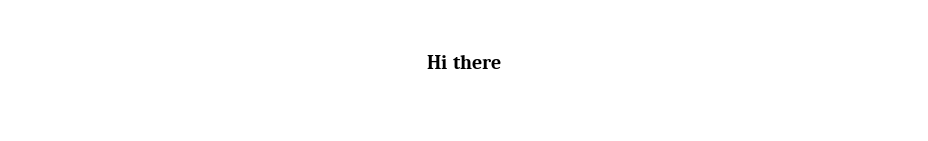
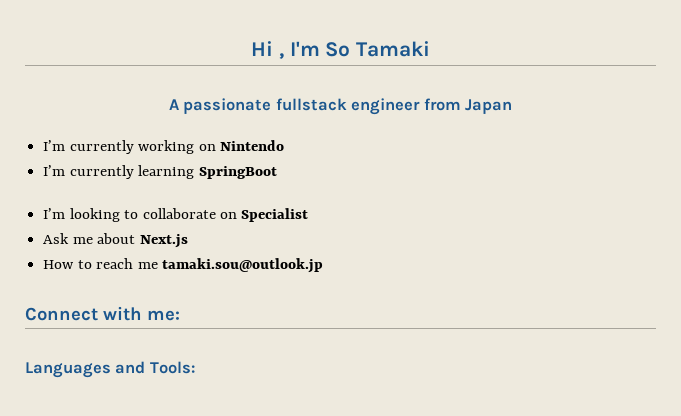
[452,54,501,69] there -> [278,41,430,59] [168,98,513,115] [43,140,284,154] [43,165,277,179] [43,208,309,222] [43,233,188,248] [43,258,323,273] [25,306,180,321] [25,361,195,378] , I'm So Tamaki // A passionate fullstack engineer from Japan // I’m currently working on Nintendo // I’m currently learning SpringBoot // I’m looking to collaborate on Specialist // Ask me about Next.js // How to reach me tamaki.sou@outlook.jp // Connect with me: // Languages and Tools:

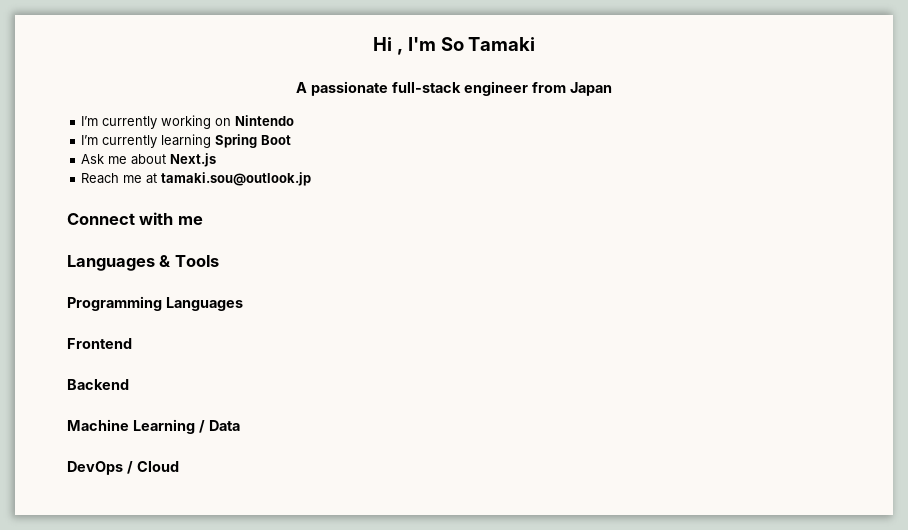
[275,98,347,111] fullstack -> [392,82,462,93] full-stack
[198,166,277,179] [43,208,309,222] SpringBoot // I’m looking to collaborate on Specialist -> [215,134,292,148] Spring Boot
[43,258,158,269] How to reach me -> [81,173,158,184] Reach me at
[147,310,180,321] [25,361,195,378] me: // Languages and Tools: -> [177,216,203,225] [67,255,219,271] [67,296,243,311] [67,338,132,349] [67,379,129,390] [67,419,240,434] [67,461,179,475] me // Languages & Tools // Programming Languages // Frontend // Backend // Machine Learning / Data // DevOps / Cloud

